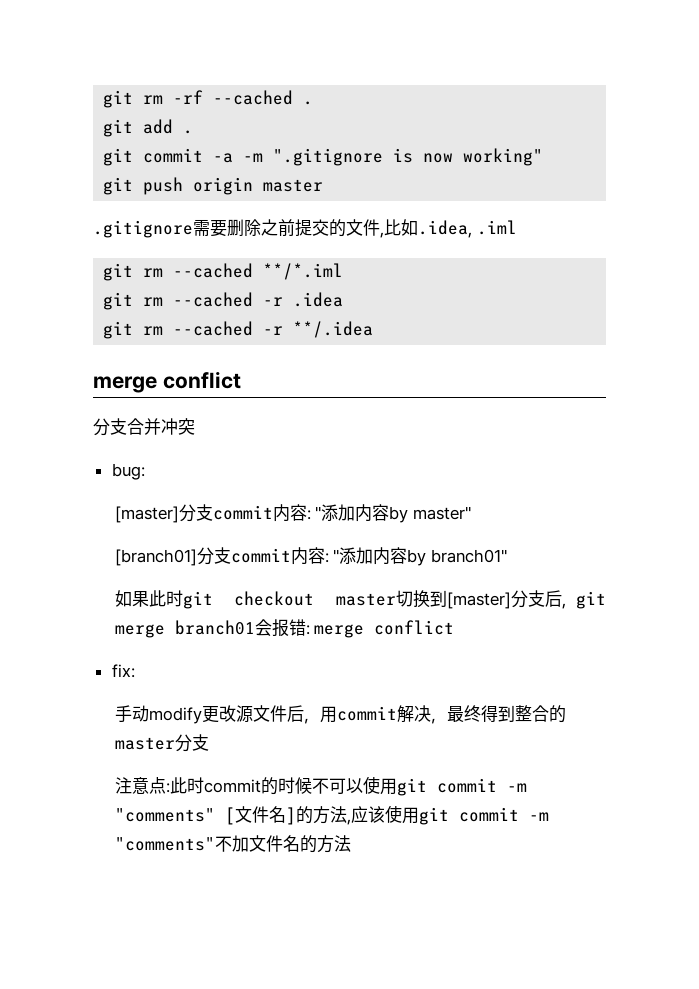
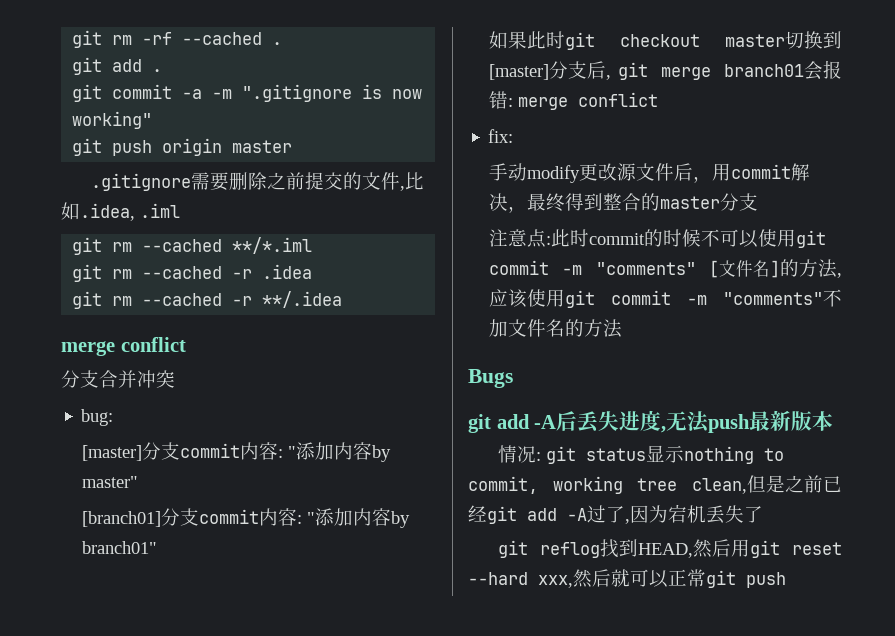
(351, 843) none -> [468,369,513,388] [468,410,834,433] [497,445,784,464] [468,475,842,494] [468,504,763,524] [497,539,842,558] [468,569,786,588] // Bugs // git add -A后丢失进度,无法push最新版本 // 情况: git status显示nothing to commit, working tree clean,但是之前已经git add -A过了,因为宕机丢失了 // git reflog找到HEAD,然后用git reset --hard xxx,然后就可以正常git push

